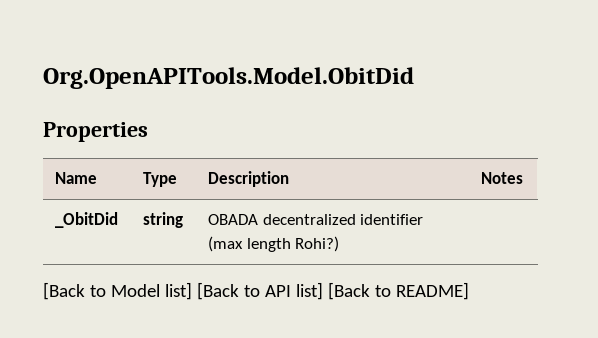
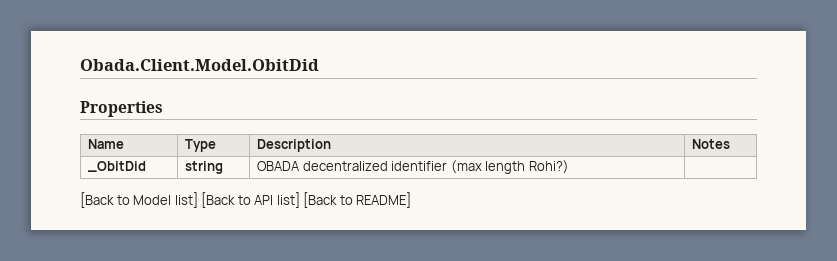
[43,67,414,89] Org.OpenAPITools.Model.ObitDid -> [80,59,319,71] Obada.Client.Model.ObitDid

